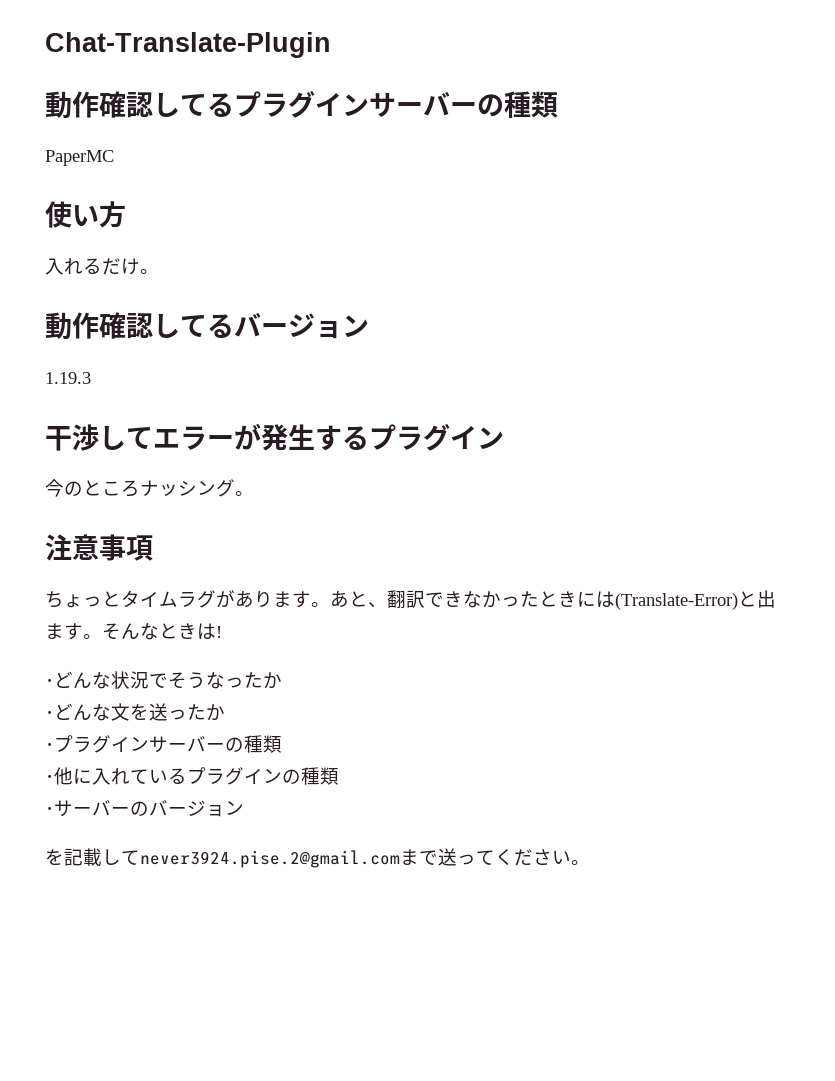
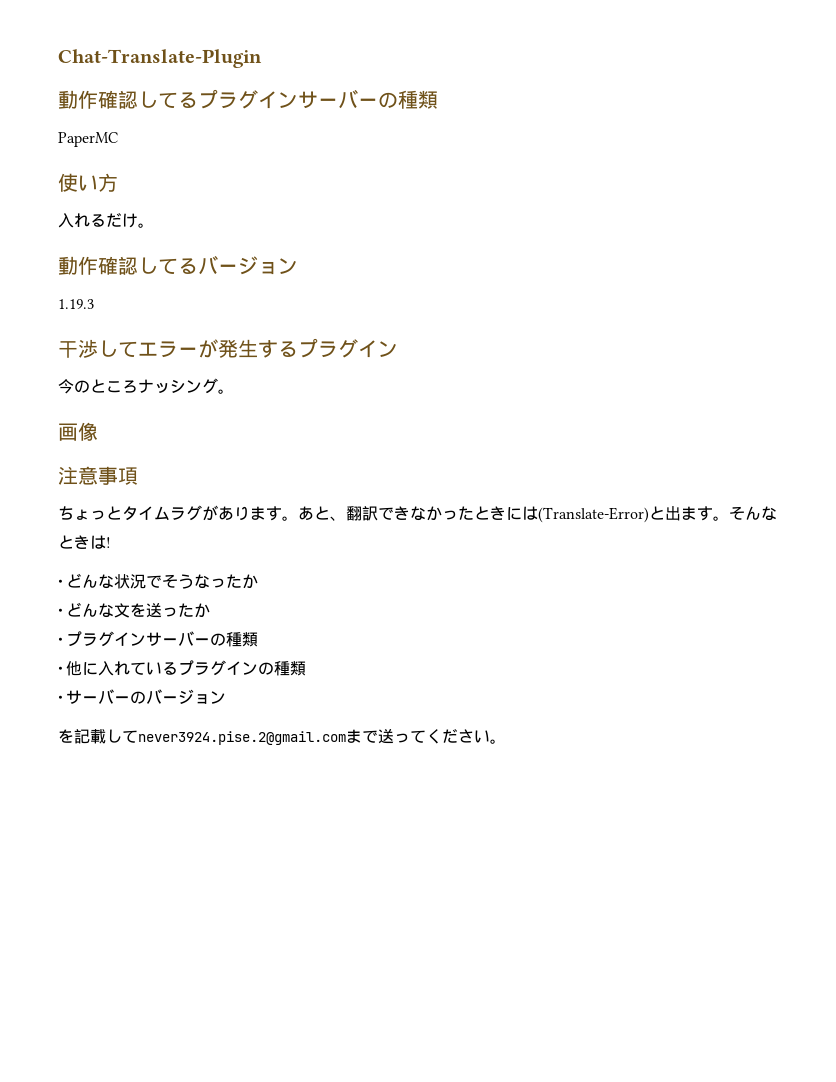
(254, 493) none -> [58,422,98,441] // 画像

